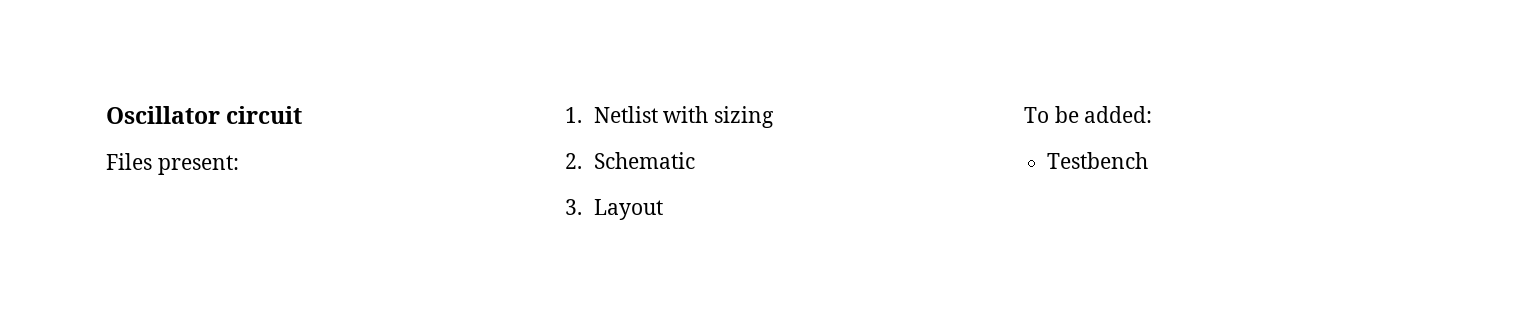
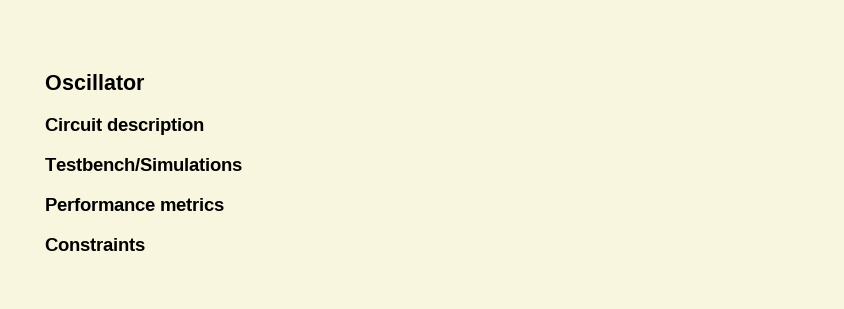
[226,106,303,124] [106,153,239,175] [565,106,774,128] [565,152,695,169] [565,199,663,220] [1024,106,1153,123] [1047,152,1149,169] circuit // Files present: // 1. Netlist with sizing // 2. Schematic // 3. Layout // To be added: // Testbench -> [45,118,204,135] [45,158,242,171] [45,198,224,211] [45,238,145,251] // Circuit description // Testbench/Simulations // Performance metrics // Constraints

